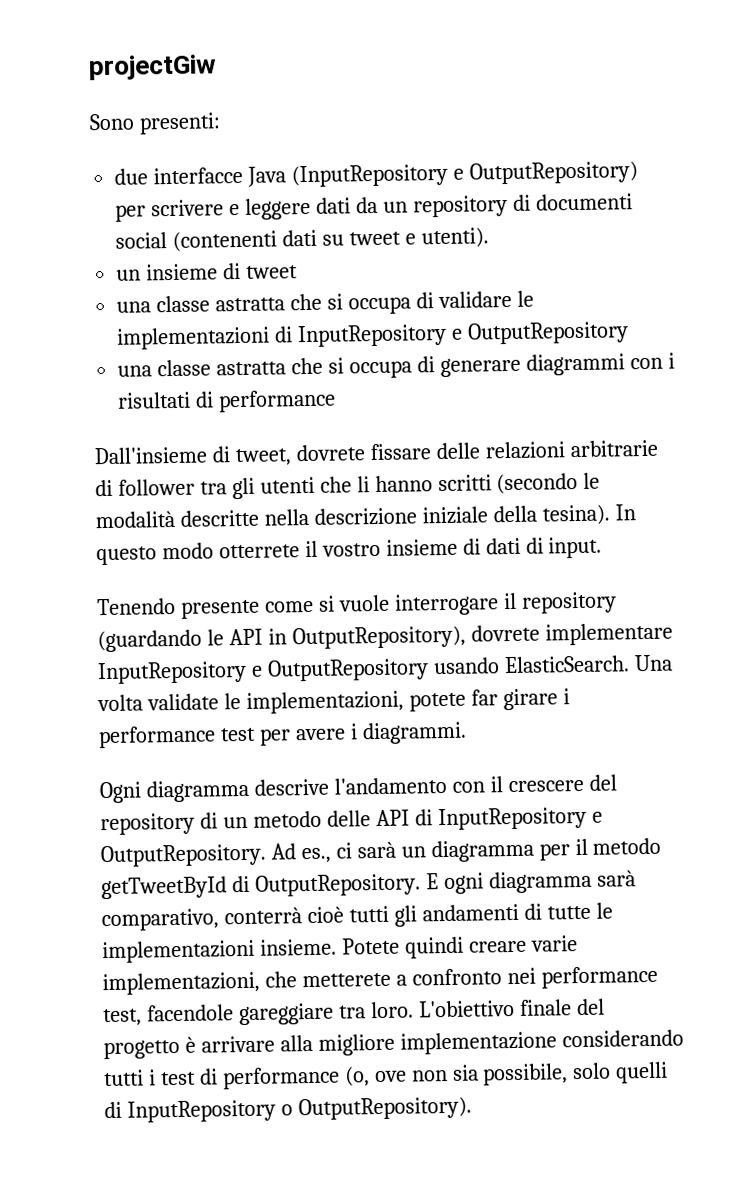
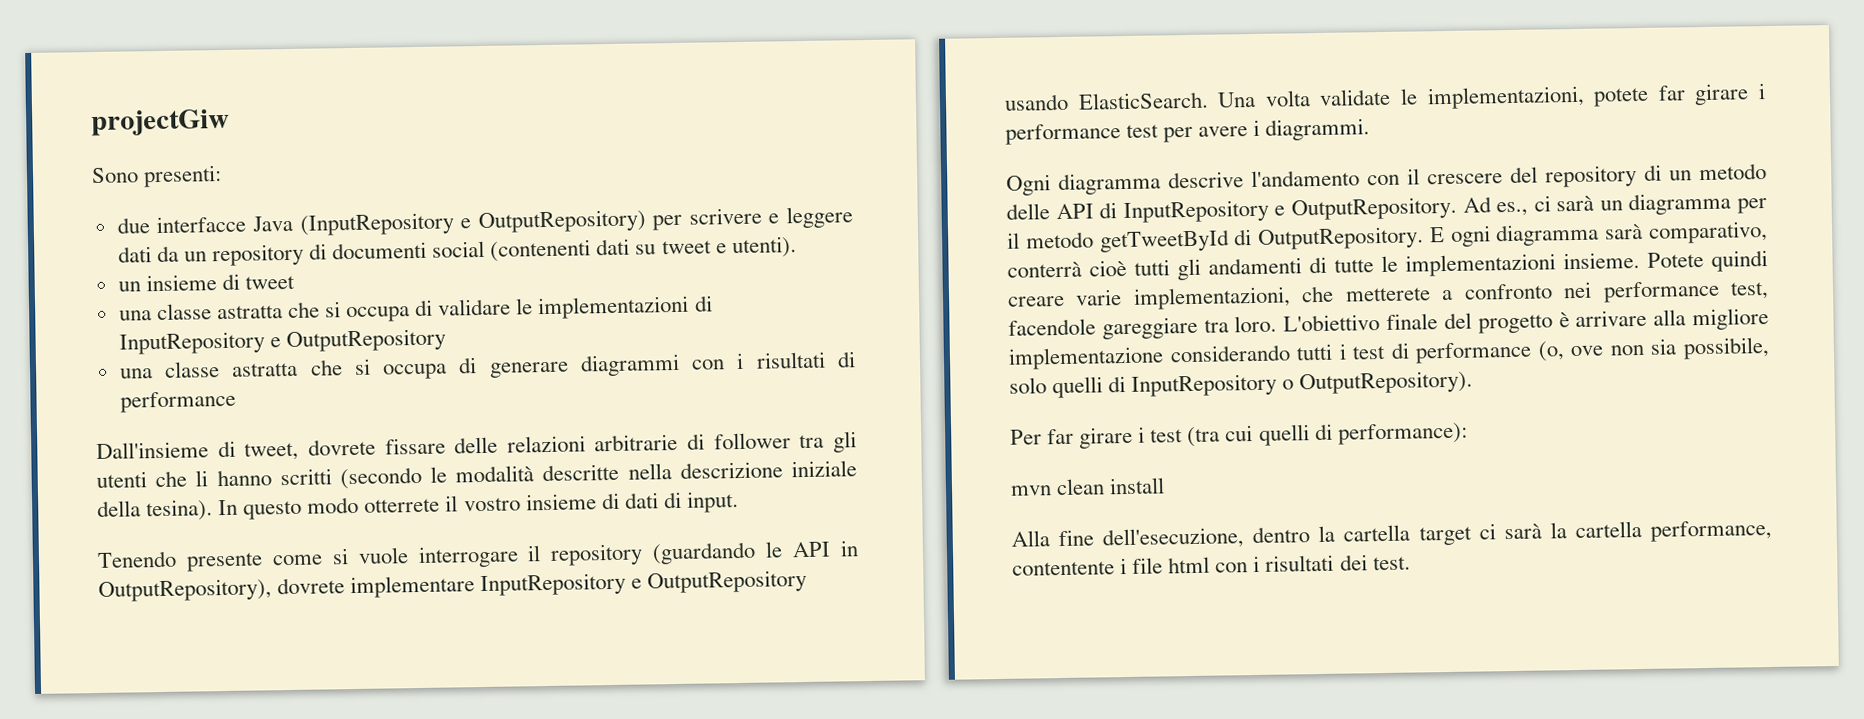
(472, 1108) none -> [1010,422,1468,449] [1010,477,1166,496] [1011,519,1772,550] [1012,554,1411,576] // Per far girare i test (tra cui quelli di performance): // mvn clean install // Alla fine dell'esecuzione, dentro la cartella target ci sarà la cartella performance, contentente i file html con i risultati dei test.

